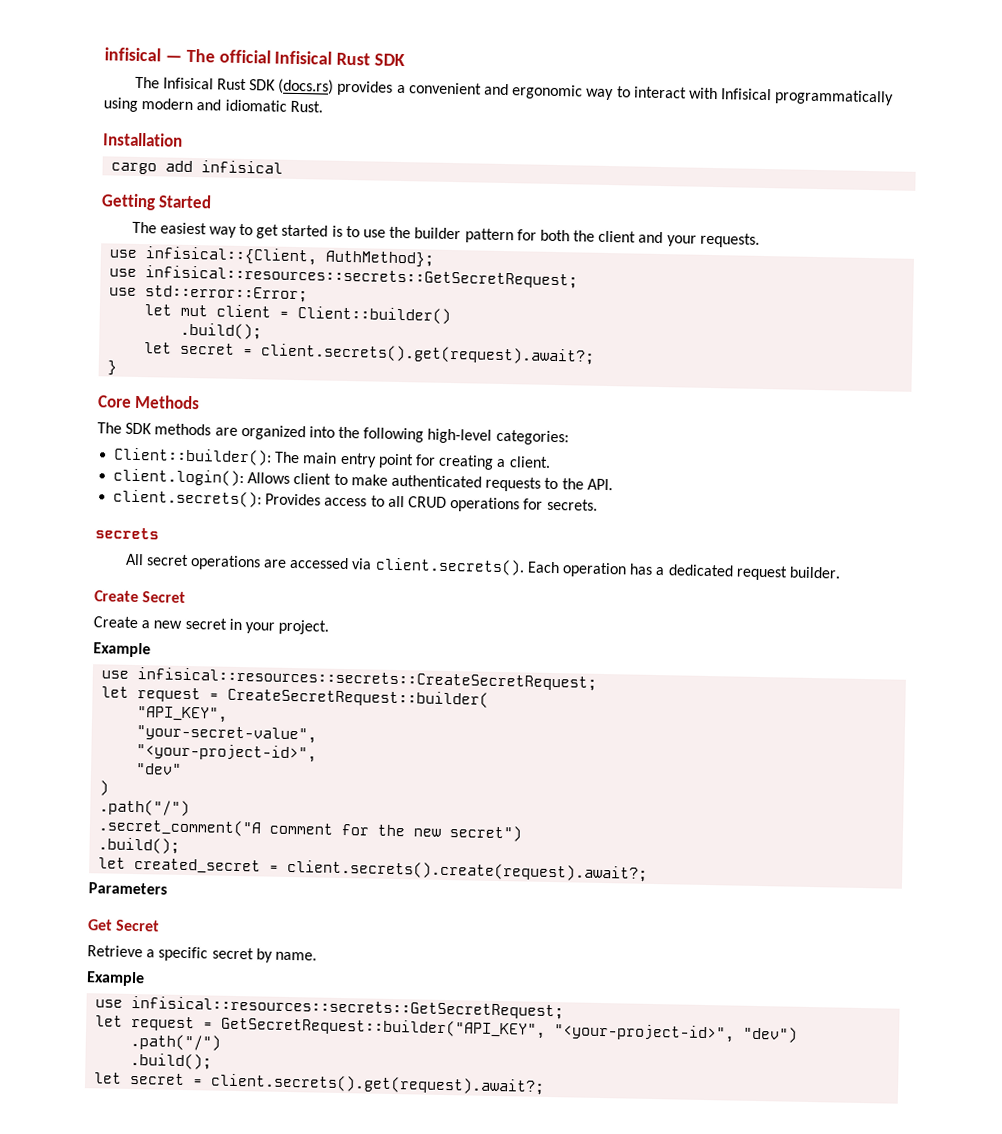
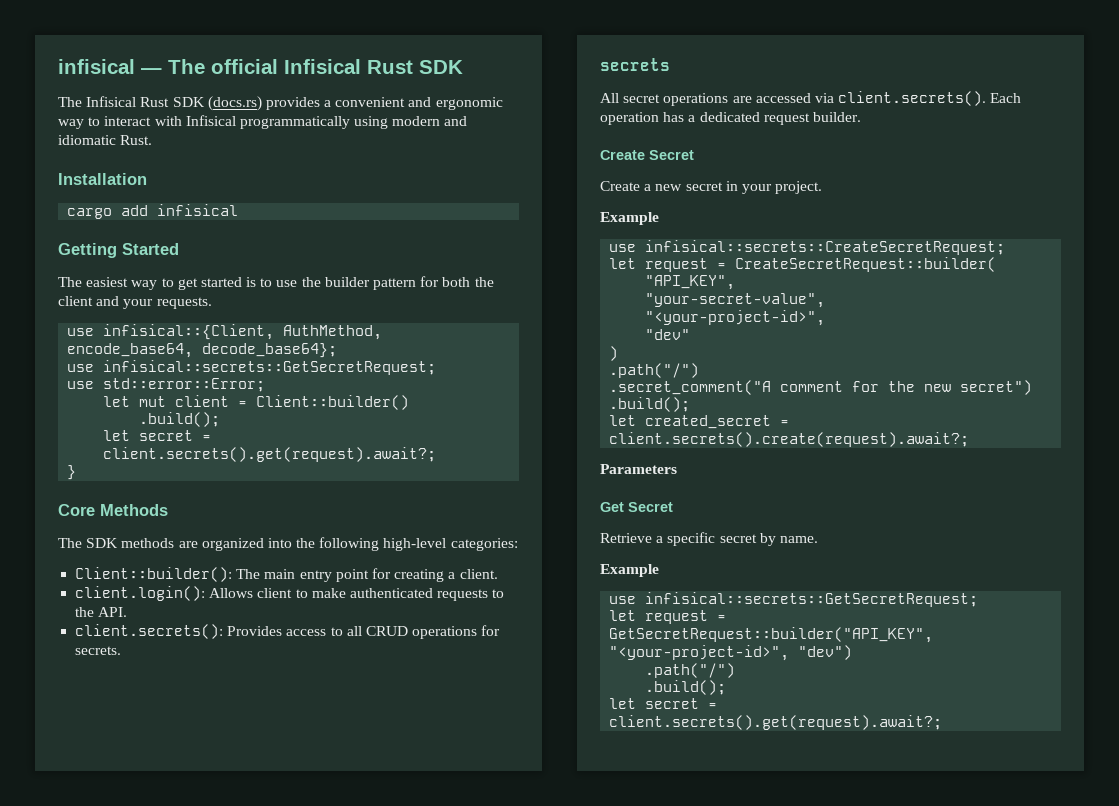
[325,250,436,268] [109,265,579,289] AuthMethod}; // use infisical::resources::secrets::GetSecretRequest; -> [283,325,383,340] [67,343,338,358] [67,360,437,375] AuthMethod, encode_base64, decode_base64}; // use infisical::secrets::GetSecretRequest;
[137,667,598,691] infisical::resources::secrets::CreateSecretRequest; -> [645,240,1006,255] infisical::secrets::CreateSecretRequest;
[131,995,565,1020] infisical::resources::secrets::GetSecretRequest; -> [645,592,979,607] infisical::secrets::GetSecretRequest;

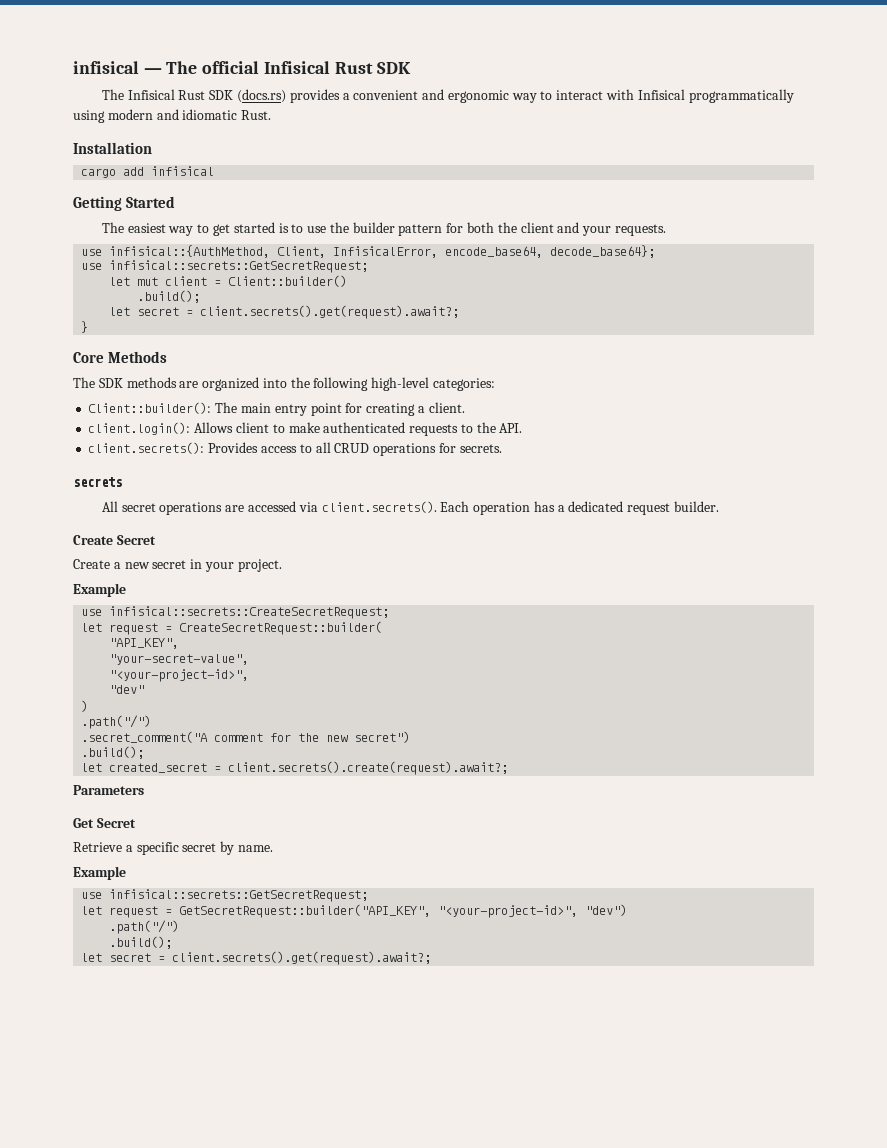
[103,324,383,340] infisical::{Client, AuthMethod, -> [109,245,439,258] infisical::{AuthMethod, Client, InfisicalError,
[67,378,266,392] // use std::error::Error; -> (369, 266) none

